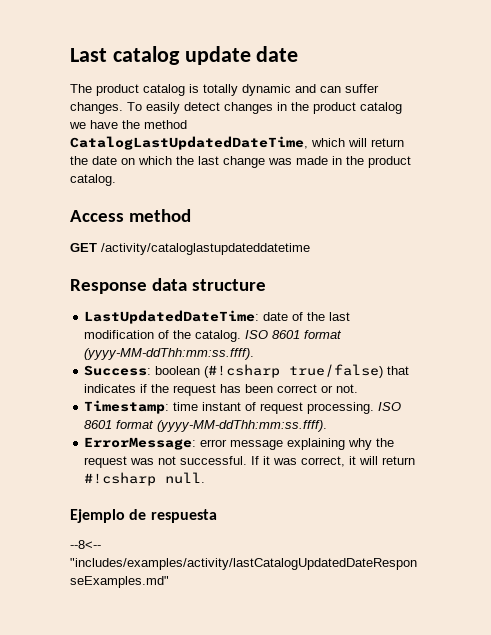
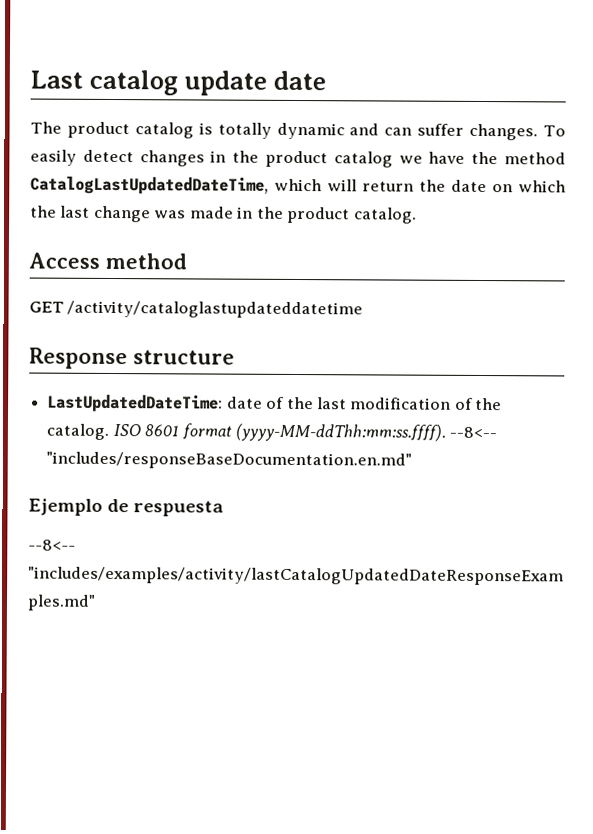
[151,278,187,291] data -> (128, 358) none
[84,364,410,378] [84,384,359,396] [84,400,402,414] [84,420,328,432] [84,437,395,450] [84,456,416,468] [84,472,206,486] // Success: boolean (#!csharp true/false) that indicates if the request has been correct or not. // Timestamp: time instant of request processing. ISO 8601 format (yyyy-MM-ddThh:mm:ss.ffff). // ErrorMessage: error message explaining why the request was not successful. If it was correct, it will return #!csharp null. -> [449,426,498,439] [46,451,413,470] --8<-- "includes/responseBaseDocumentation.en.md"

